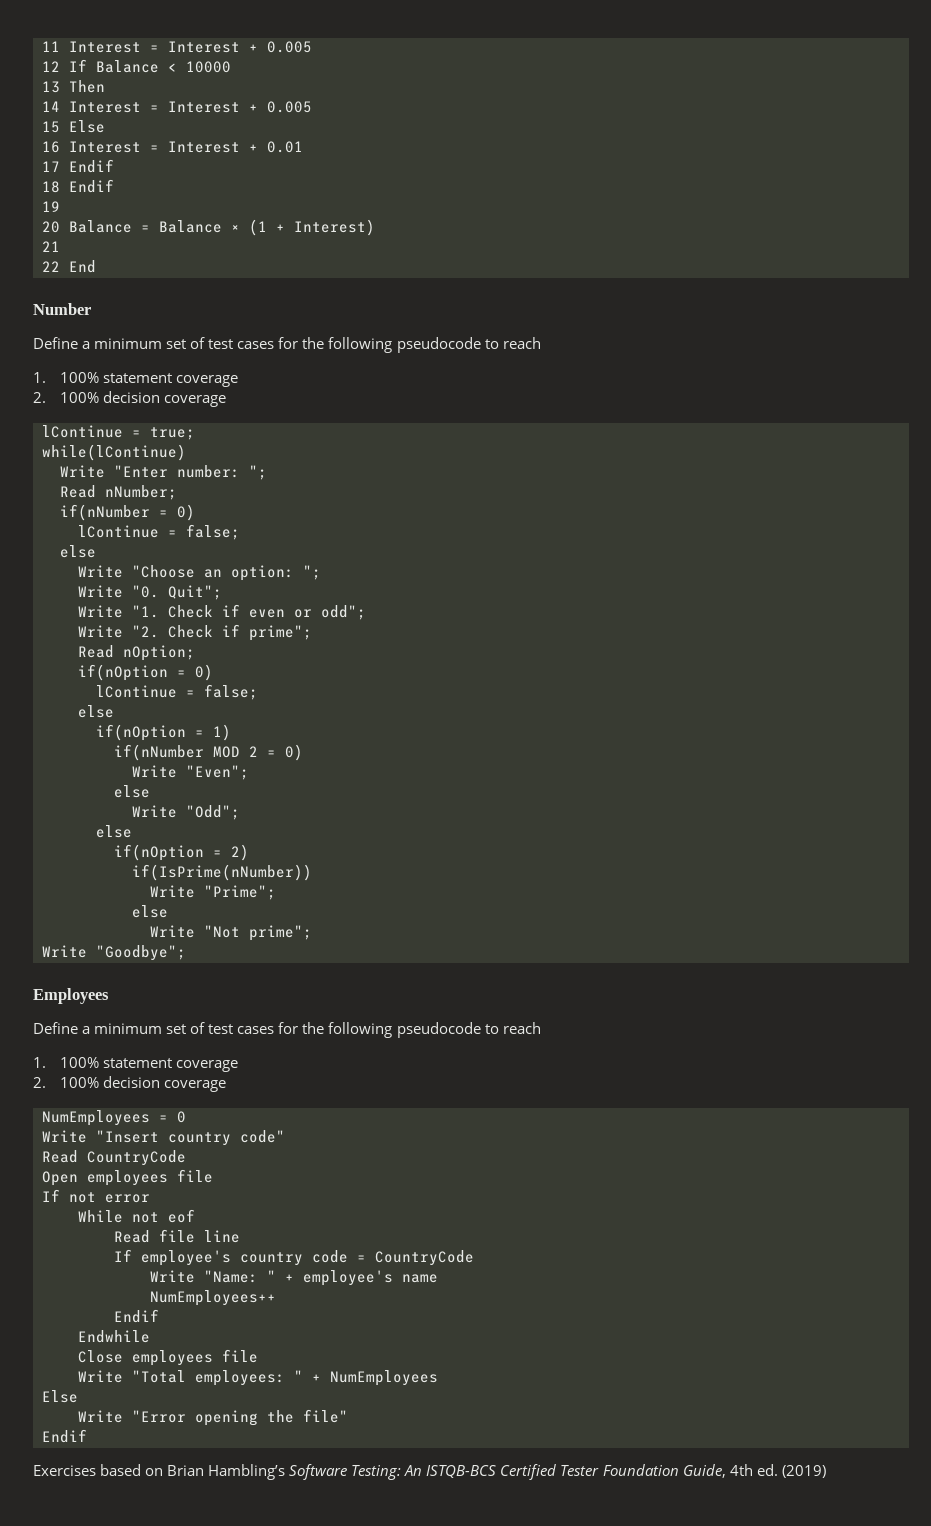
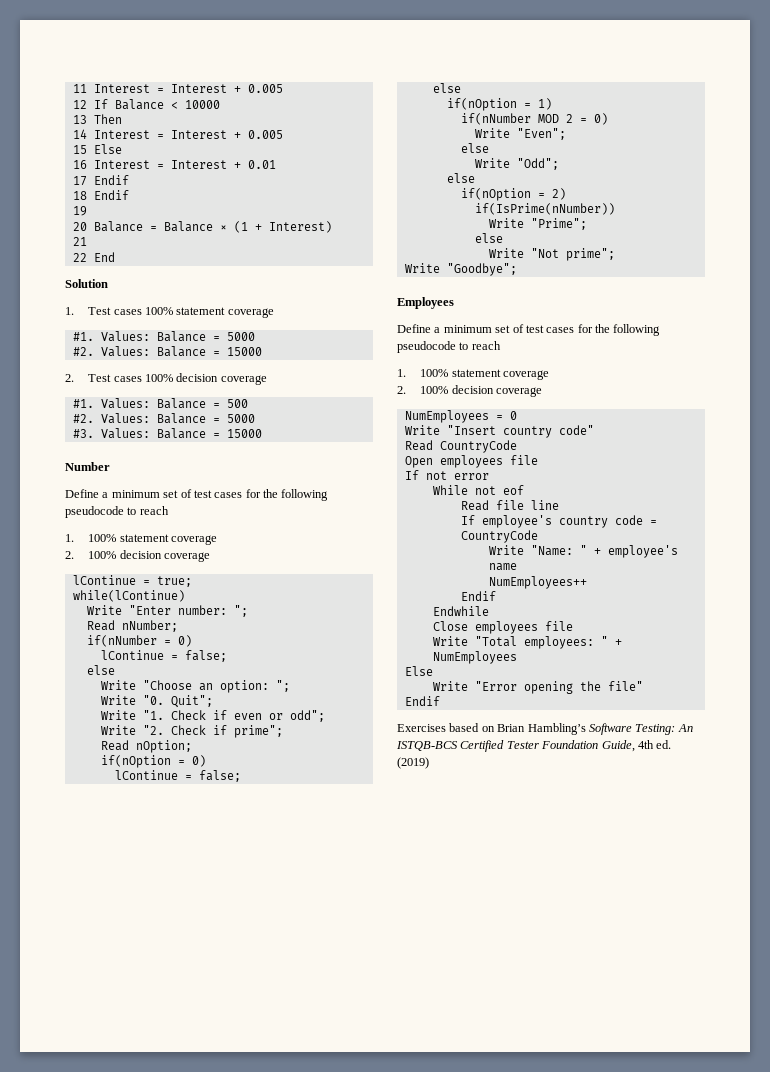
(96, 266) none -> [65,279,108,288] [65,307,274,318] [72,331,255,342] [72,346,262,357] [65,373,267,385] [72,398,248,409] [72,413,255,424] [72,428,262,439] // Solution // 1. Test cases 100% statement coverage // #1. Values: Balance = 5000 // #2. Values: Balance = 15000 // 2. Test cases 100% decision coverage // #1. Values: Balance = 500 // #2. Values: Balance = 5000 // #3. Values: Balance = 15000

